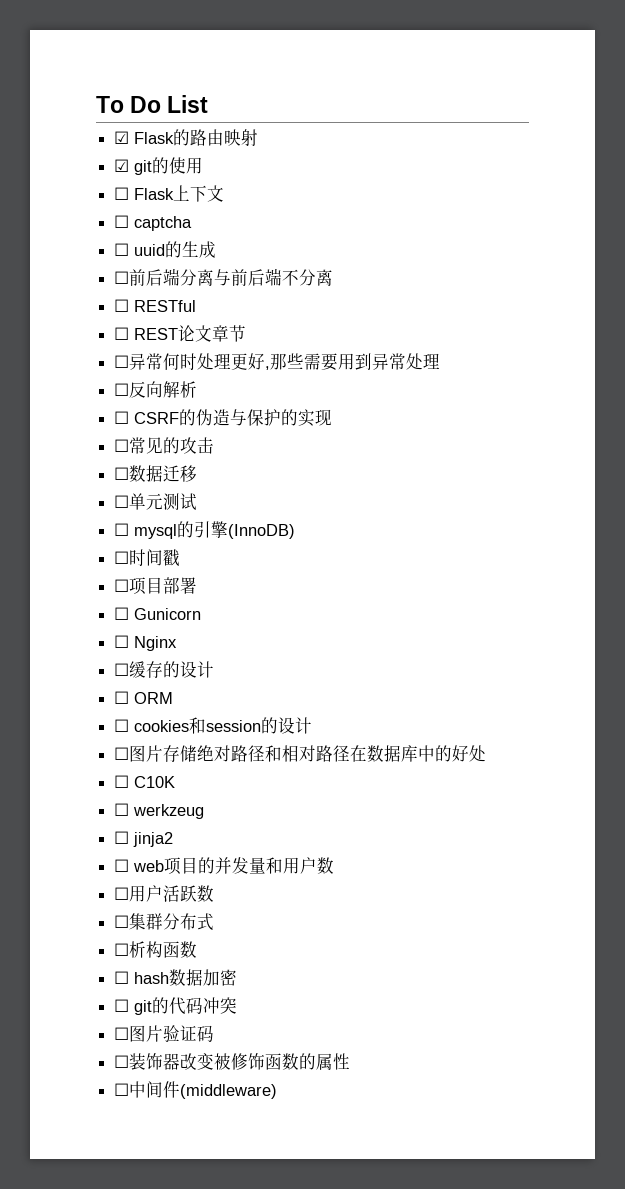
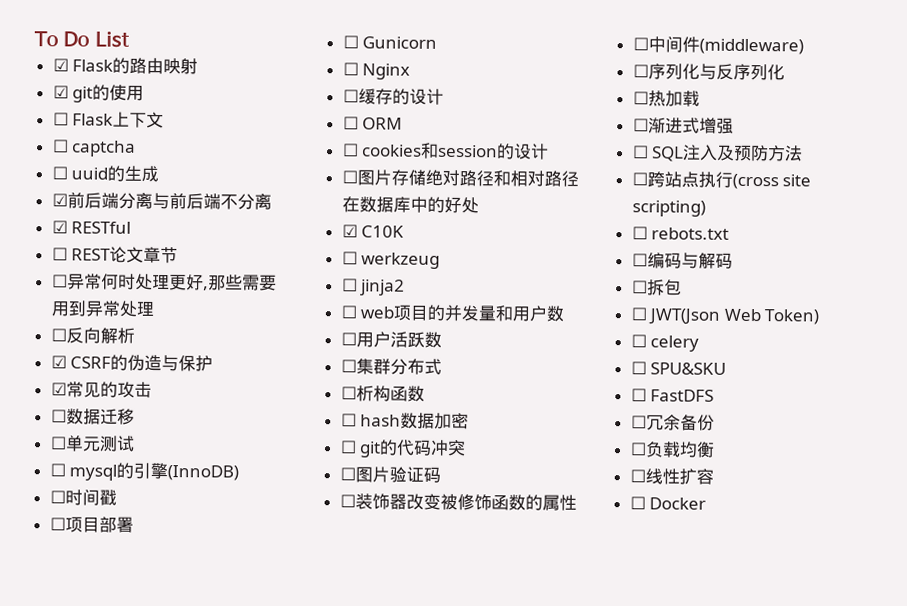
[114,271,130,284] ☐ -> [51,193,68,207] ☑
[114,299,130,312] ☐ -> [51,220,68,234] ☑
[114,411,130,424] ☐ -> [50,355,67,369] ☑
[281,409,333,427] [114,439,130,452] 的实现 // ☐ -> [50,382,67,396] // ☑
[114,775,130,788] ☐ -> [341,224,358,238] ☑
(278, 1091) none -> [632,63,785,81] [632,90,700,107] [632,117,734,134] [631,144,804,162] [631,171,812,190] [631,200,706,217] [631,226,730,240] [631,252,733,269] [631,279,682,296] [630,307,820,325] [630,334,700,352] [630,361,727,375] [630,388,715,402] [630,414,715,431] [629,441,715,458] [629,468,714,485] [629,496,707,510] // ☐序列化与反序列化 // ☐热加载 // ☐渐进式增强 // ☐ SQL注入及预防方法 // ☐跨站点执行(cross site scripting) // ☐ rebots.txt // ☐编码与解码 // ☐拆包 // ☐ JWT(Json Web Token) // ☐ celery // ☐ SPU&SKU // ☐ FastDFS // ☐冗余备份 // ☐负载均衡 // ☐线性扩容 // ☐ Docker

